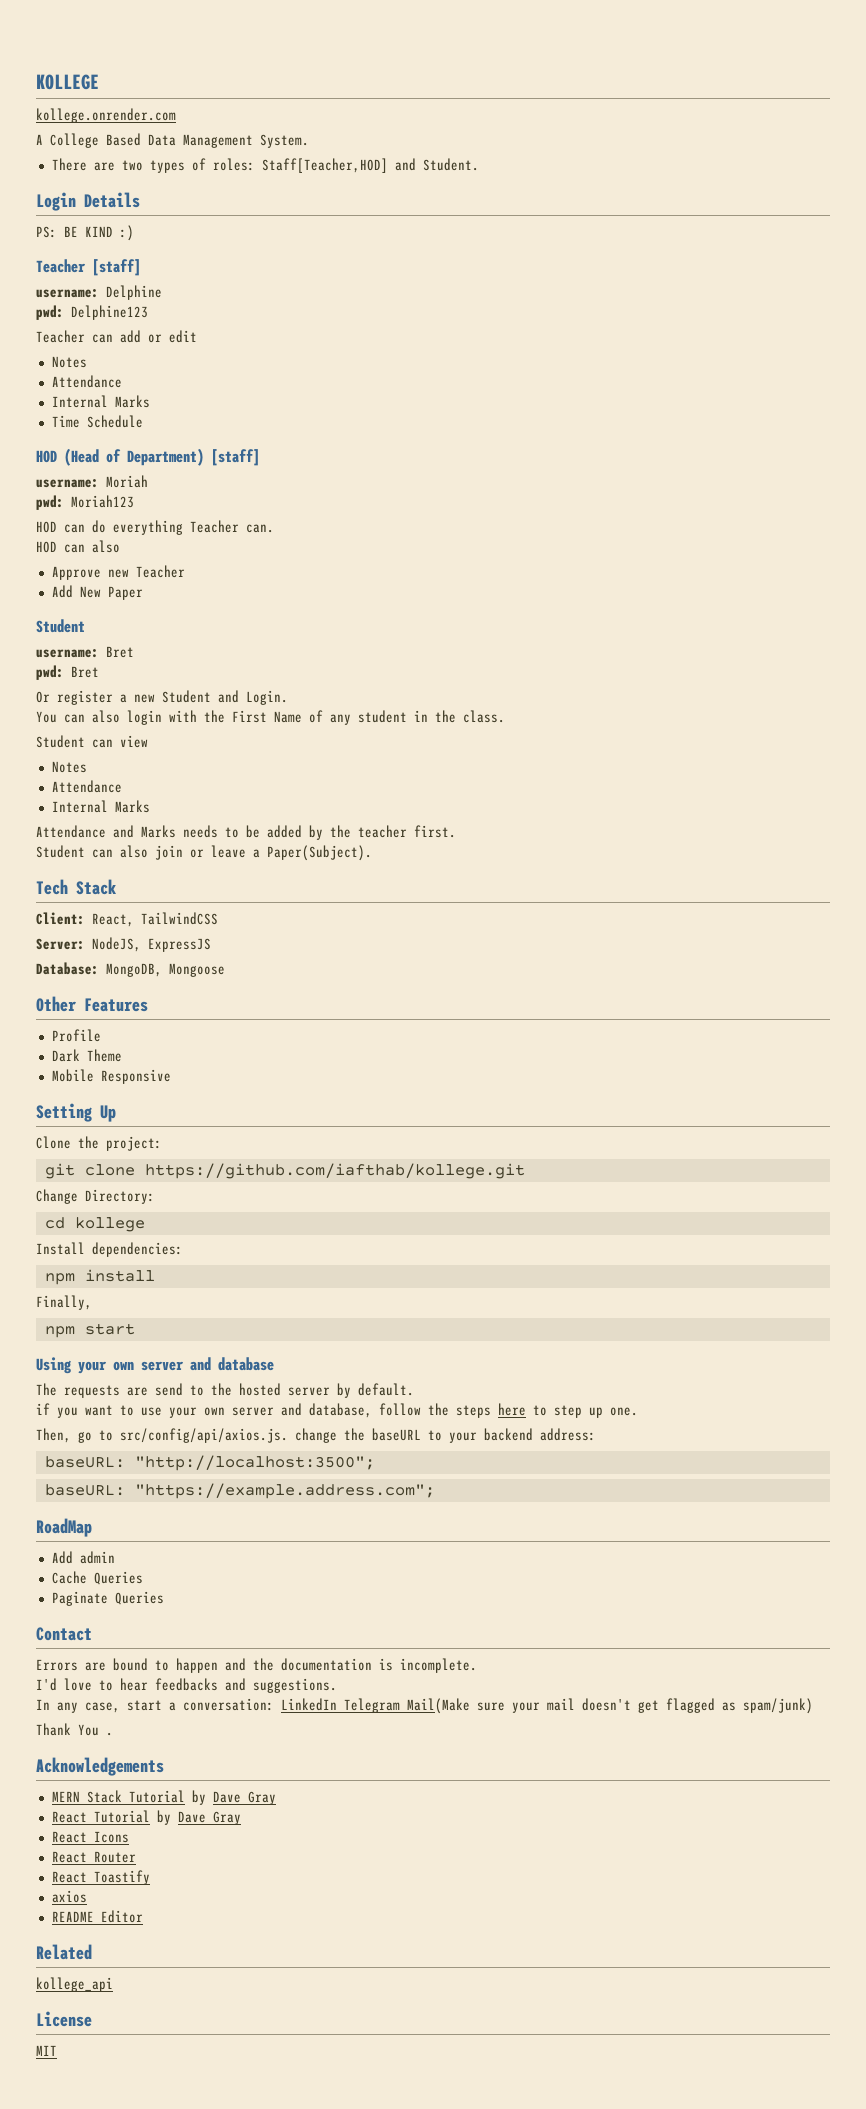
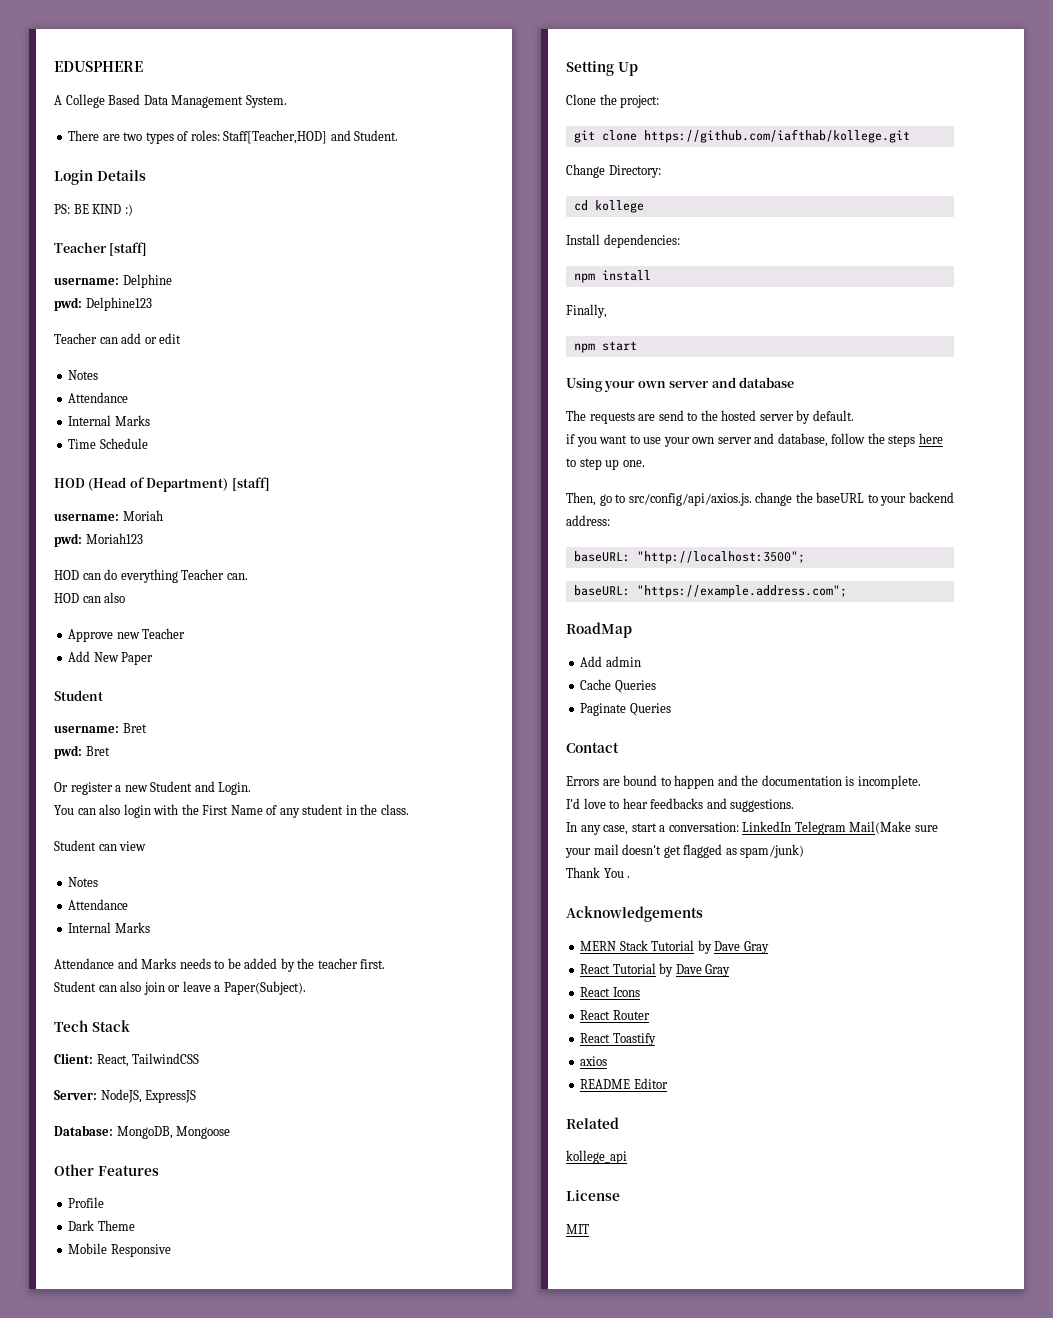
[36,74,99,90] [36,108,176,123] KOLLEGE // kollege.onrender.com -> [54,61,143,72] EDUSPHERE

